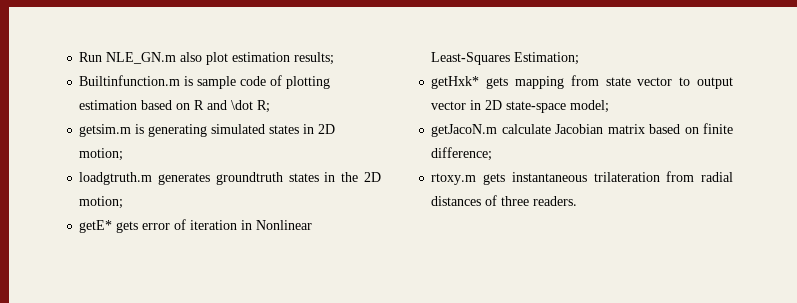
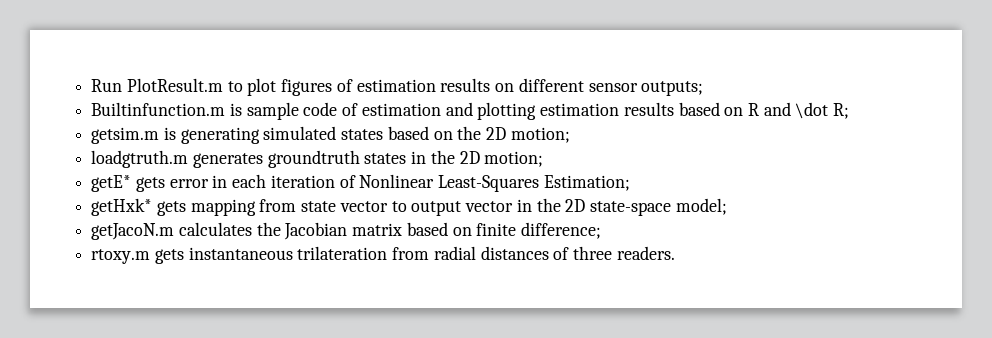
[106,52,335,65] NLE_GN.m also plot estimation results; -> [126,78,704,96] PlotResult.m to plot figures of estimation results on different sensor outputs;
(283, 80) none -> [361,102,473,116] estimation and
(138, 105) none -> [623,102,674,116] results
[303,124,315,134] in -> [387,126,482,140] based on the
[174,219,253,230] of iteration in -> [212,174,356,188] in each iteration of
(482, 105) none -> [536,198,561,212] the
[501,124,551,134] calculate -> [178,222,281,236] calculates the

